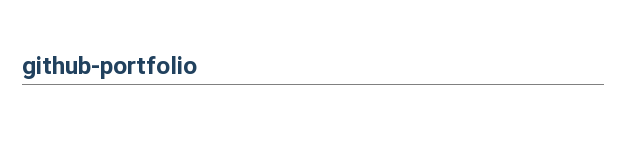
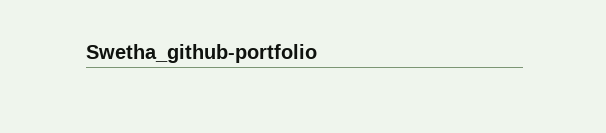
[22,56,197,79] github-portfolio -> [86,44,317,63] Swetha_github-portfolio

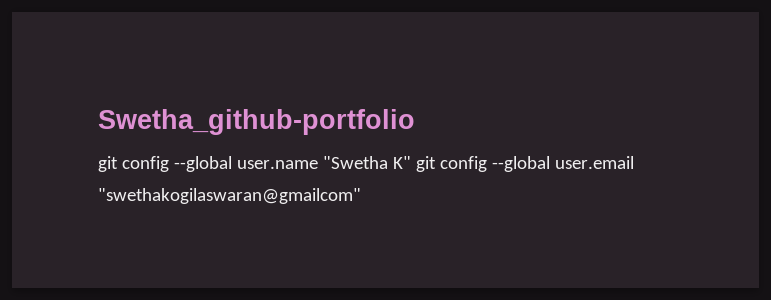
(317, 53) none -> [98,156,634,172] [98,188,361,204] // git config --global user.name "Swetha K" git config --global user.email "swethakogilaswaran@gmailcom"

